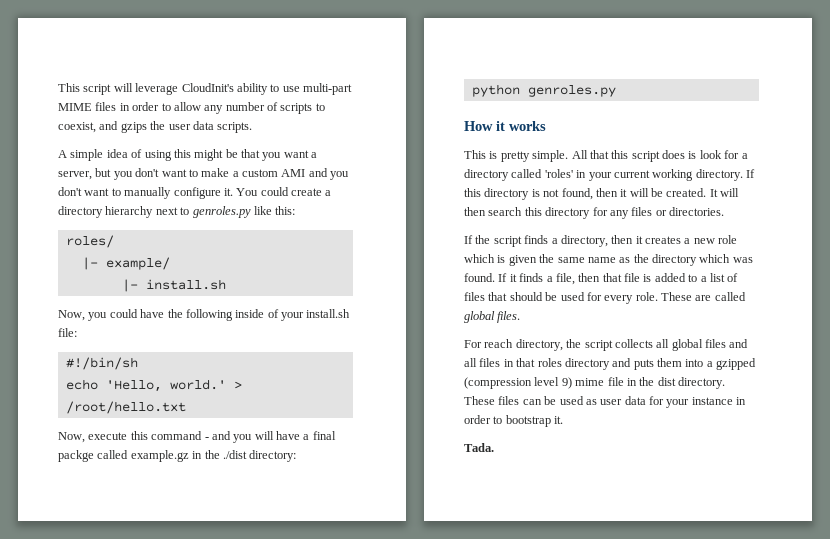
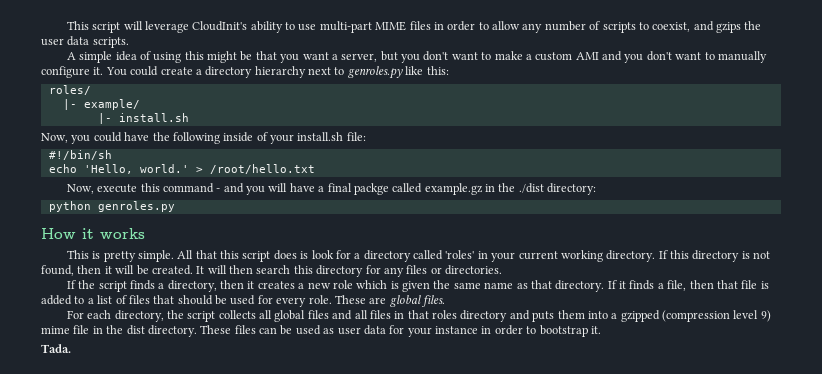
[633,254,753,266] [464,273,495,282] the directory which was found. -> [530,280,605,292] that directory.
[714,292,746,301] called -> (387, 300) none
[484,339,514,348] reach -> [87,310,112,319] each

